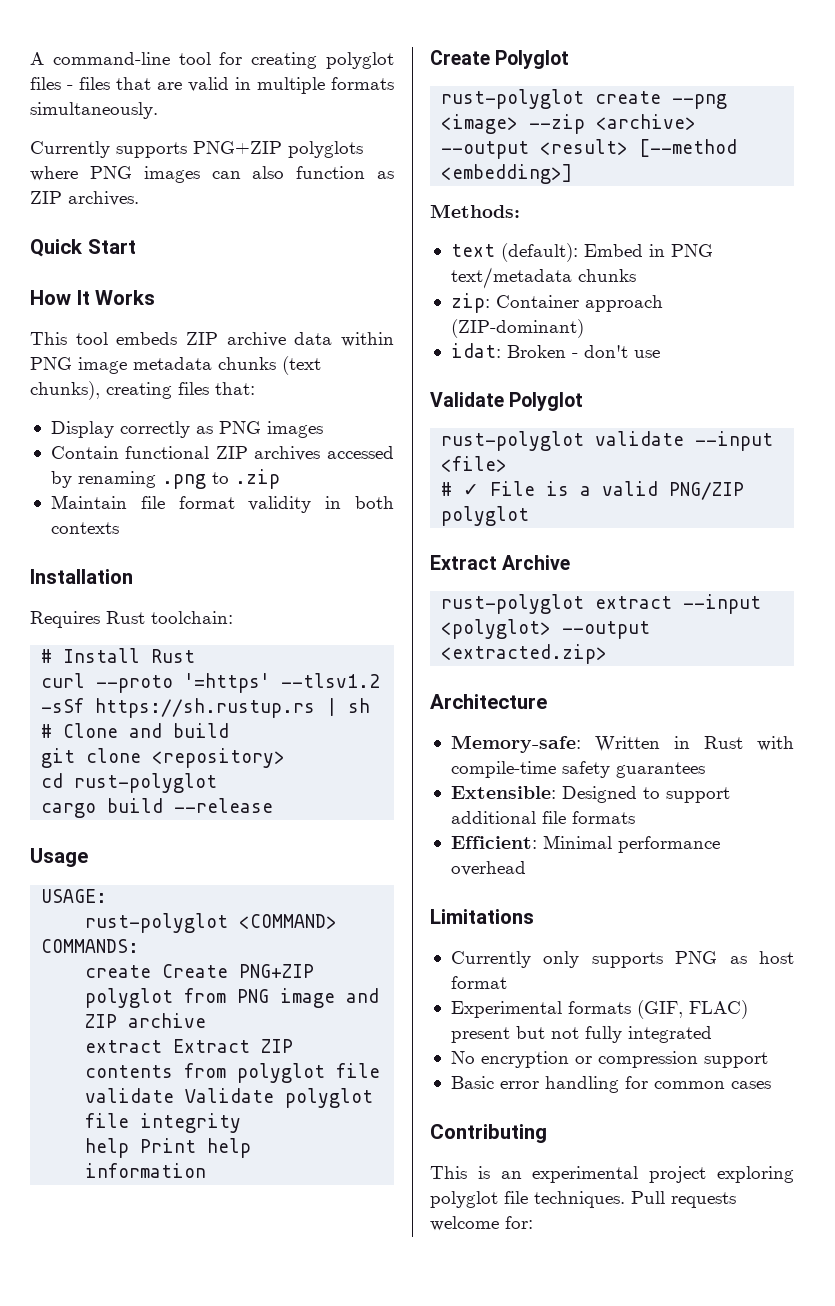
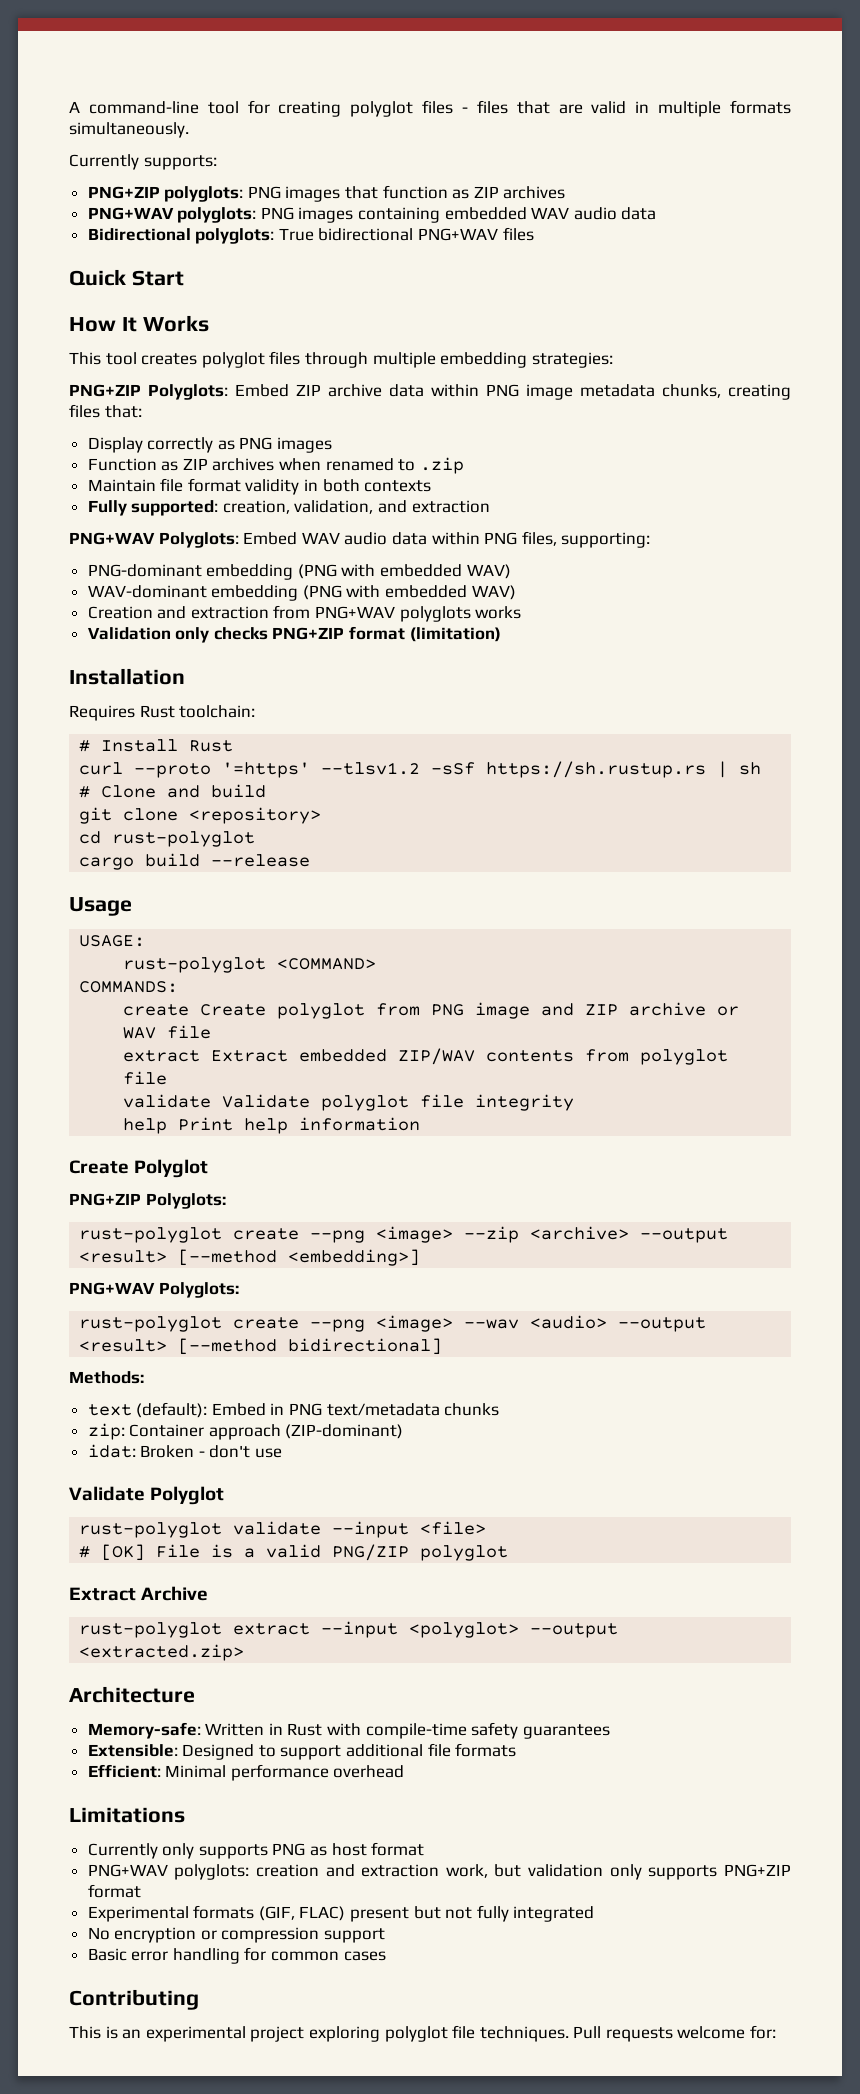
[116,141,363,158] [30,166,394,183] [30,191,139,206] supports PNG+ZIP polyglots where PNG images can also function as ZIP archives. -> [143,155,217,170] [87,185,566,202] [87,207,657,223] [87,227,534,244] supports: // PNG+ZIP polyglots: PNG images that function as ZIP archives // PNG+WAV polyglots: PNG images containing embedded WAV audio data // Bidirectional polyglots: True bidirectional PNG+WAV files
[116,332,178,345] embeds -> [141,351,613,368] [69,384,289,400] creates polyglot files through multiple embedding strategies: // PNG+ZIP Polyglots: Embed
[218,356,321,375] [30,381,100,400] chunks (text chunks), -> [662,384,721,398] chunks,
[50,446,394,461] [50,471,206,489] Contain functional ZIP archives accessed by renaming .png -> [87,458,394,471] Function as ZIP archives when renamed
(119, 528) none -> [87,500,490,516] [69,531,651,548] [87,564,511,580] [87,585,516,601] [87,605,522,622] [87,626,501,643] // Fully supported: creation, validation, and extraction // PNG+WAV Polyglots: Embed WAV audio data within PNG files, supporting: // PNG-dominant embedding (PNG with embedded WAV) // WAV-dominant embedding (PNG with embedded WAV) // Creation and extraction from PNG+WAV polyglots works // Validation only checks PNG+ZIP format (limitation)
[239,964,315,978] PNG+ZIP -> (267, 1010) none
(207, 1020) none -> [717,1006,740,1016] [123,1025,212,1039] or WAV file
[261,1039,294,1053] ZIP -> [299,1048,476,1065] embedded ZIP/WAV
(570, 59) none -> [69,1193,226,1209] // PNG+ZIP Polyglots:
(573, 174) none -> [69,1282,239,1298] [79,1315,707,1332] [79,1338,443,1355] // PNG+WAV Polyglots: // rust-polyglot create --png <image> --wav <audio> --output <result> [--method bidirectional]
[463,484,480,496] ✓ -> [101,1544,146,1561] [OK]
(507, 982) none -> [87,1864,791,1880] [87,1884,141,1898] // PNG+WAV polyglots: creation and extraction work, but validation only supports PNG+ZIP format

